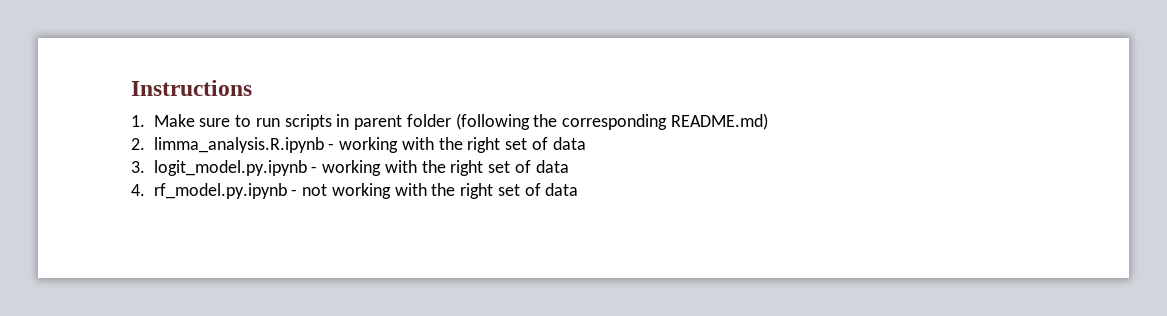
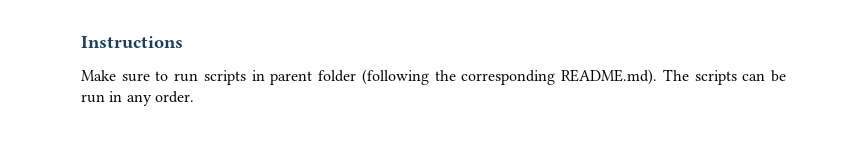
[131,115,145,127] 1. -> (183, 42) none
[670,113,768,130] [131,137,586,153] [131,160,569,176] [131,183,579,199] README.md) // 2. limma_analysis.R.ipynb - working with the right set of data // 3. logit_model.py.ipynb - working with the right set of data // 4. rf_model.py.ipynb - not working with the right set of data -> [561,69,787,85] [81,91,194,106] README.md). The scripts can be run in any order.

